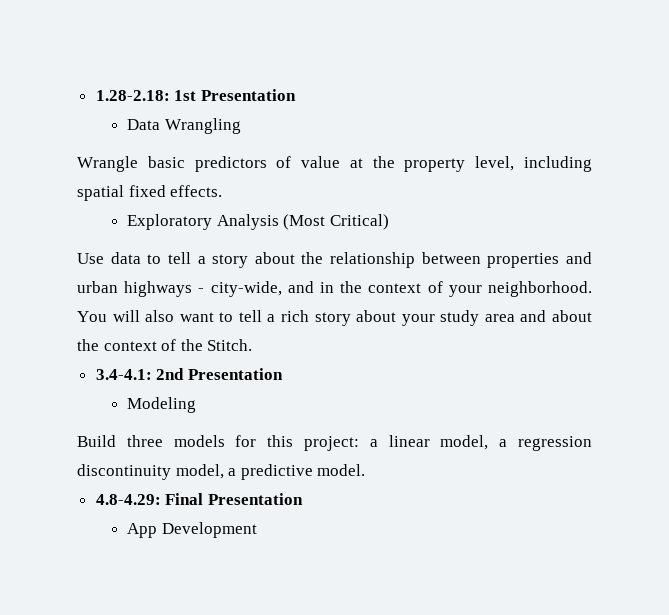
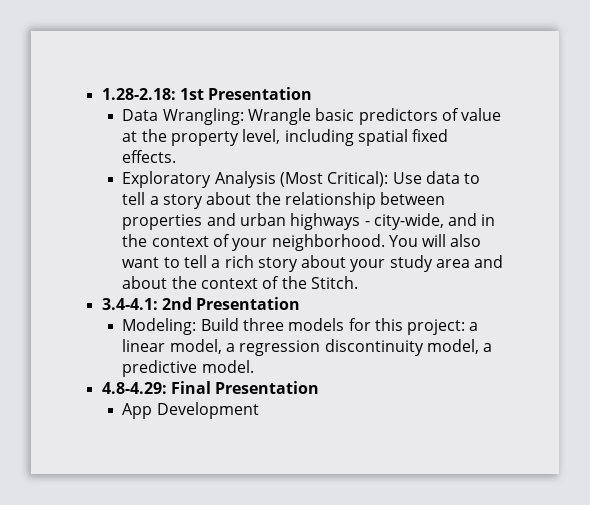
[164,118,241,134] Wrangling // -> [162,108,244,125] Wrangling:
[329,214,389,230] Critical) // -> [327,171,389,187] Critical):
[127,397,197,413] Modeling // -> [122,318,197,335] Modeling:

